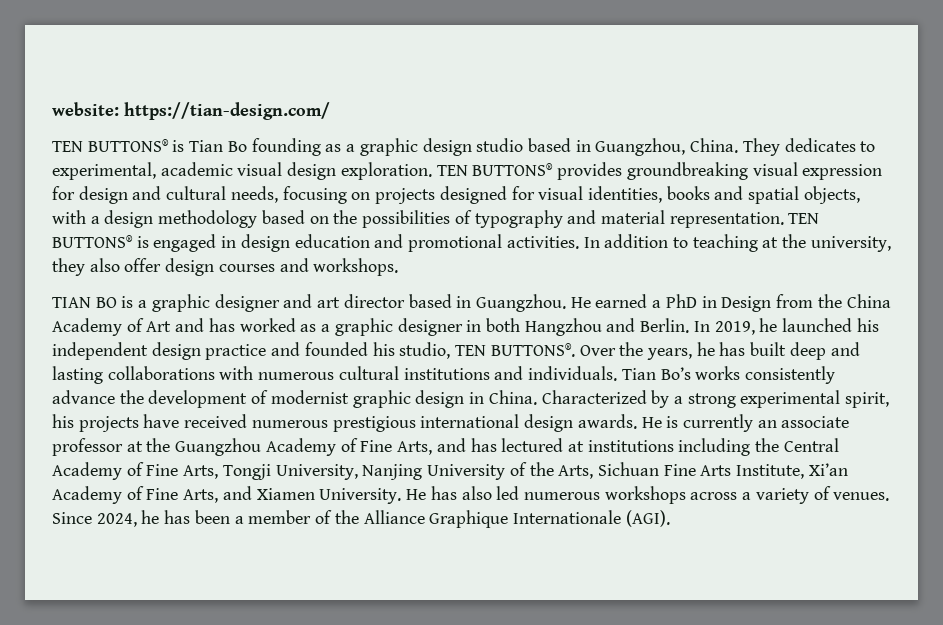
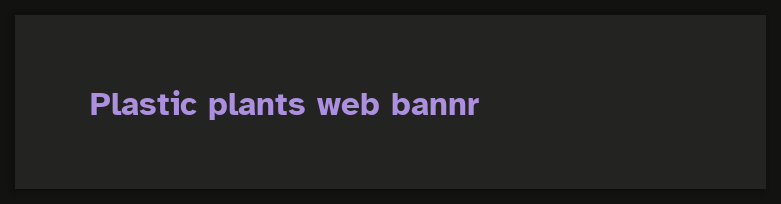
[52,102,330,120] [52,138,876,156] [52,162,883,180] [52,186,860,204] [52,210,820,228] [52,234,891,252] [52,258,399,276] [52,294,891,312] [52,318,879,336] [52,342,860,360] [52,366,835,384] [52,390,890,408] [52,414,850,432] [52,438,839,456] [52,462,848,480] [52,486,890,504] [52,510,670,528] website: https://tian-design.com/ // TEN BUTTONS® is Tian Bo founding as a graphic design studio based in Guangzhou, China. They dedicates to experimental, academic visual design exploration. TEN BUTTONS® provides groundbreaking visual expression for design and cultural needs, focusing on projects designed for visual identities, books and spatial objects, with a design methodology based on the possibilities of typography and material representation. TEN BUTTONS® is engaged in design education and promotional activities. In addition to teaching at the university, they also offer design courses and workshops. // TIAN BO is a graphic designer and art director based in Guangzhou. He earned a PhD in Design from the China Academy of Art and has worked as a graphic designer in both Hangzhou and Berlin. In 2019, he launched his independent design practice and founded his studio, TEN BUTTONS®. Over the years, he has built deep and lasting collaborations with numerous cultural institutions and individuals. Tian Bo’s works consistently advance the development of modernist graphic design in China. Characterized by a strong experimental spirit, his projects have received numerous prestigious international design awards. He is currently an associate professor at the Guangzhou Academy of Fine Arts, and has lectured at institutions including the Central Academy of Fine Arts, Tongji University, Nanjing University of the Arts, Sichuan Fine Arts Institute, Xi’an Academy of Fine Arts, and Xiamen University. He has also led numerous workshops across a variety of venues. Since 2024, he has been a member of the Alliance Graphique Internationale (AGI). -> [90,90,479,120] Plastic plants web bannr

